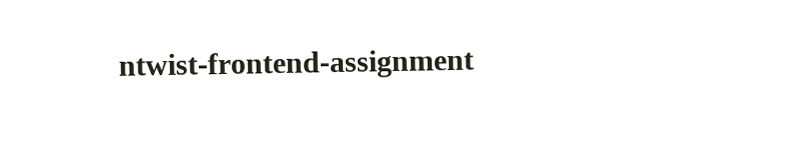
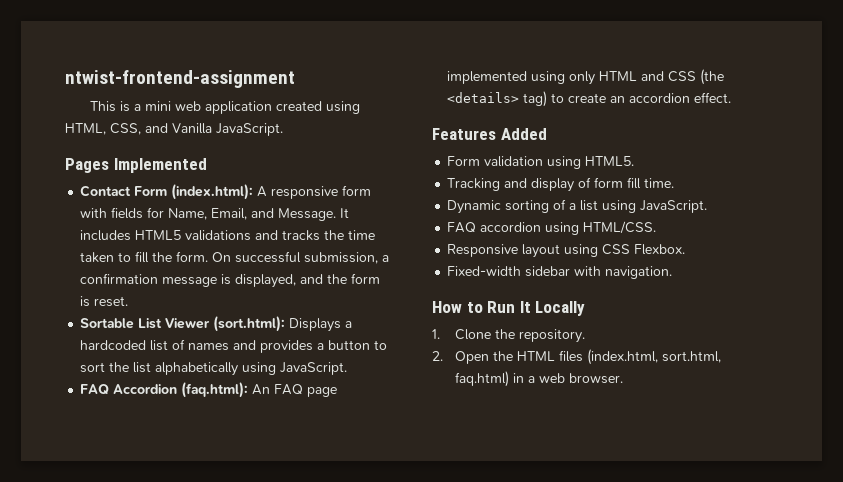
(474, 65) none -> [90,101,361,114] [65,123,283,136] [65,158,207,173] [80,184,372,200] [80,207,350,221] [80,230,376,241] [80,251,390,264] [80,273,381,288] [80,296,129,307] [80,316,353,332] [80,339,388,353] [80,362,348,376] [80,382,338,398] [447,69,725,85] [447,91,732,107] [432,128,547,140] [447,156,635,169] [447,177,675,192] [447,199,708,214] [447,221,657,235] [447,244,686,258] [447,266,673,279] [432,301,586,316] [432,329,585,343] [432,349,721,365] [454,371,623,387] // This is a mini web application created using HTML, CSS, and Vanilla JavaScript. // Pages Implemented // Contact Form (index.html): A responsive form with fields for Name, Email, and Message. It includes HTML5 validations and tracks the time taken to fill the form. On successful submission, a confirmation message is displayed, and the form is reset. // Sortable List Viewer (sort.html): Displays a hardcoded list of names and provides a button to sort the list alphabetically using JavaScript. // FAQ Accordion (faq.html): An FAQ page implemented using only HTML and CSS (the <details> tag) to create an accordion effect. // Features Added // Form validation using HTML5. // Tracking and display of form fill time. // Dynamic sorting of a list using JavaScript. // FAQ accordion using HTML/CSS. // Responsive layout using CSS Flexbox. // Fixed-width sidebar with navigation. // How to Run It Locally // 1. Clone the repository. // 2. Open the HTML files (index.html, sort.html, faq.html) in a web browser.

